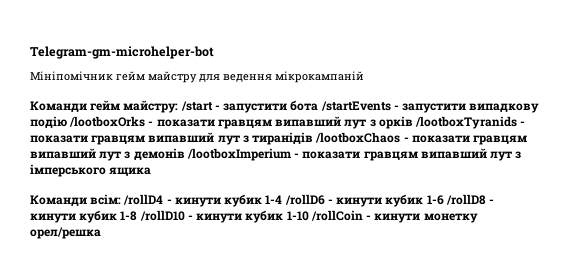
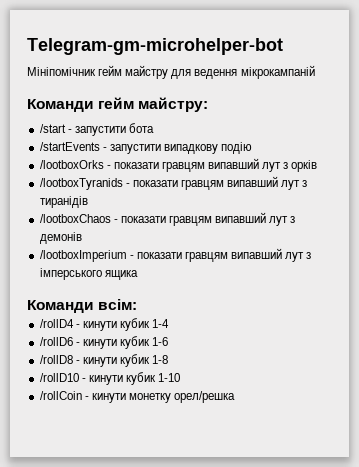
(179, 106) none -> (209, 104) //
(319, 105) none -> (154, 128) //
(67, 122) none -> (253, 148) //
(413, 122) none -> (318, 166) //
(314, 138) none -> (88, 202) //
(185, 154) none -> (82, 238) //
(122, 199) none -> (138, 304) //
(283, 199) none -> (170, 323) //
(444, 200) none -> (169, 341) //
(138, 216) none -> (169, 359) //
(309, 216) none -> (181, 377) //

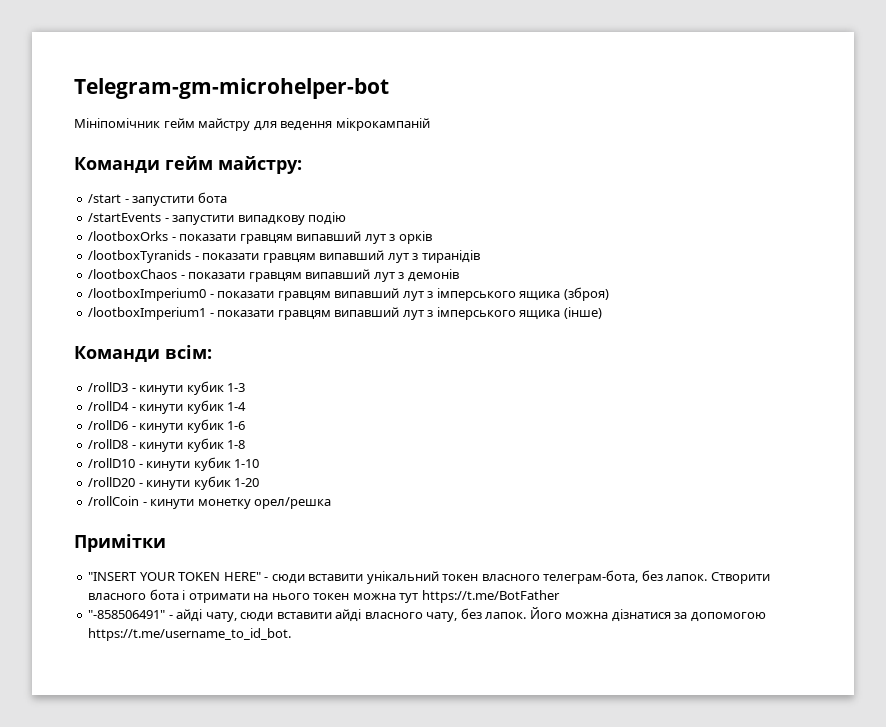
[39,248,312,262] [39,268,138,280] [27,299,138,313] /lootboxImperium - показати гравцям випавший лут з імперського ящика // Команди всім: -> [88,287,609,301] [88,307,602,320] [74,345,212,362] [88,381,246,395] /lootboxImperium0 - показати гравцям випавший лут з імперського ящика (зброя) // /lootboxImperium1 - показати гравцям випавший лут з імперського ящика (інше) // Команди всім: // /rollD3 - кинути кубик 1-3
(181, 377) none -> [88,476,260,490] // /rollD20 - кинути кубик 1-20
(236, 397) none -> [74,534,166,552] [88,570,770,584] [88,589,560,603] [88,607,766,622] [88,628,292,641] // Примітки // "INSERT YOUR TOKEN HERE" - сюди вставити унікальний токен власного телеграм-бота, без лапок. Створити власного бота і отримати на нього токен можна тут https://t.me/BotFather // "-858506491" - айді чату, сюди вставити айді власного чату, без лапок. Його можна дізнатися за допомогою https://t.me/username_to_id_bot.

